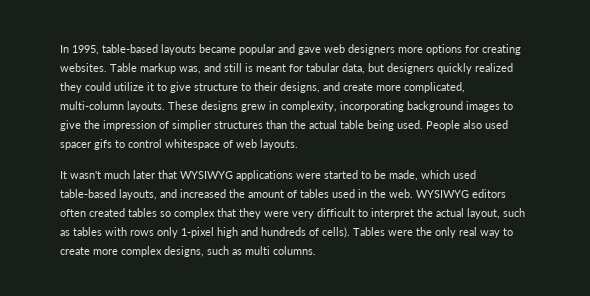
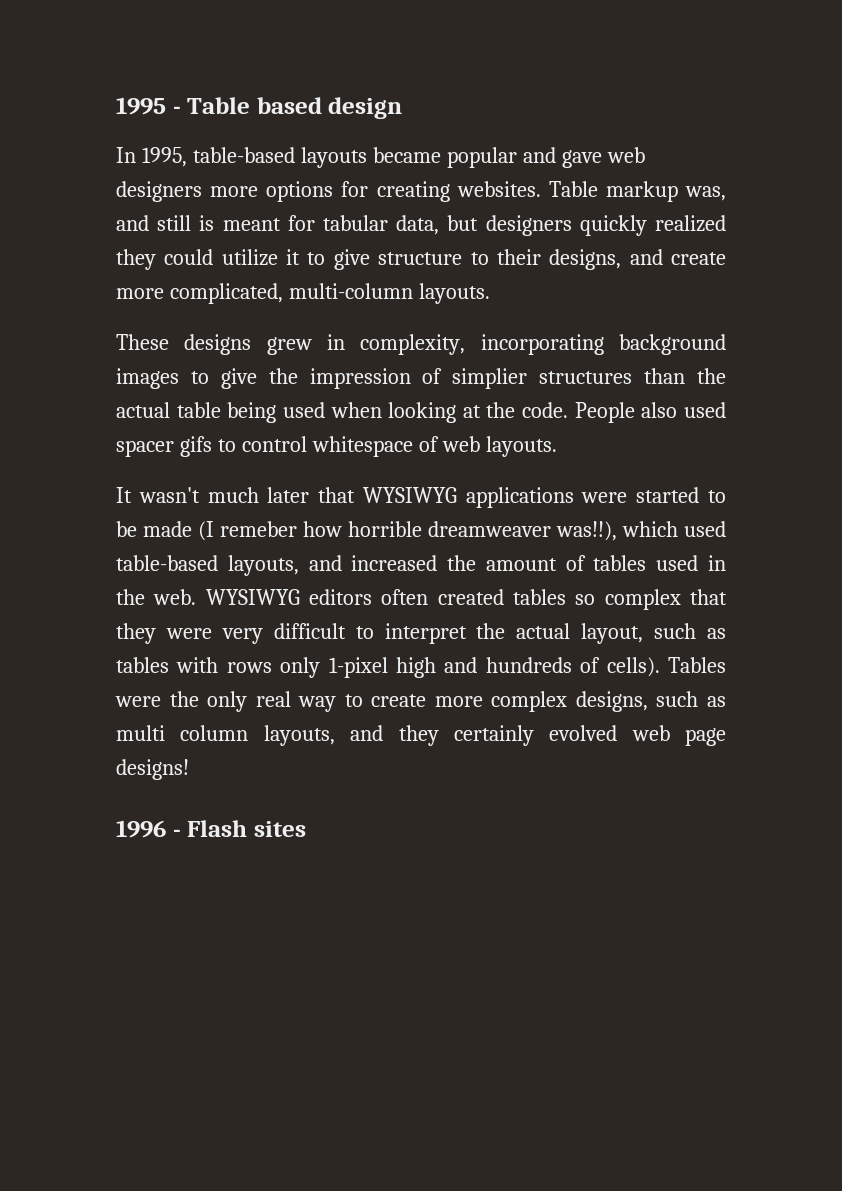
(60, 49) none -> [116,97,403,119] 1995 - Table based design //
(165, 106) none -> (490, 293) //
[397,120,423,129] used. -> [282,402,569,423] used when looking at the code.
[389,170,418,181] made, -> [143,521,617,541] made (I remeber how horrible dreamweaver was!!),
[273,246,316,255] columns. -> [180,725,726,746] [116,759,189,780] [116,820,306,838] column layouts, and they certainly evolved web page designs! // 1996 - Flash sites

